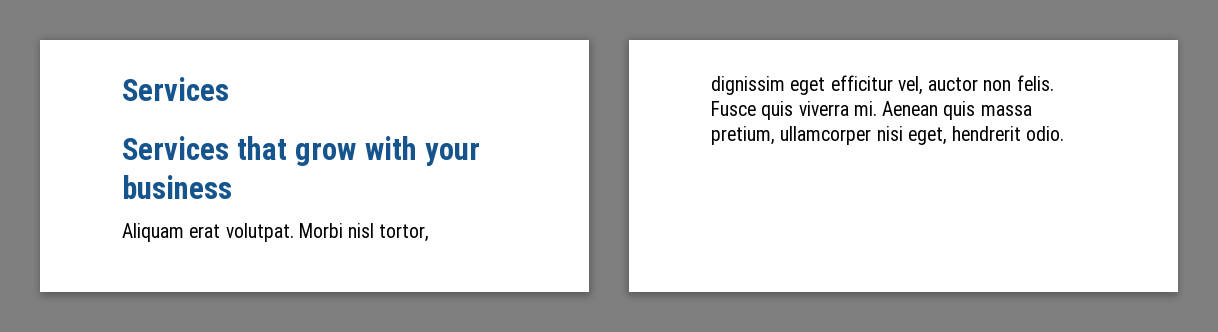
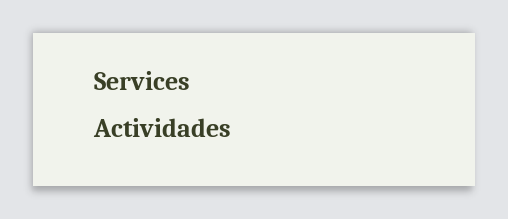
[122,136,480,166] [122,175,232,199] [122,223,430,242] [711,75,1054,95] [711,101,1032,120] [711,126,1065,145] Services that grow with your business // Aliquam erat volutpat. Morbi nisl tortor, dignissim eget efficitur vel, auctor non felis. Fusce quis viverra mi. Aenean quis massa pretium, ullamcorper nisi eget, hendrerit odio. -> [93,118,231,137] Actividades

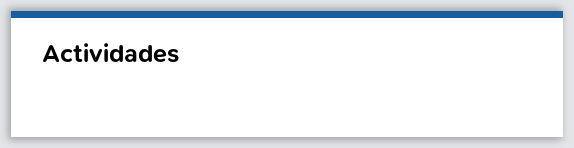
[94,71,190,90] Services // -> (42, 53) none

